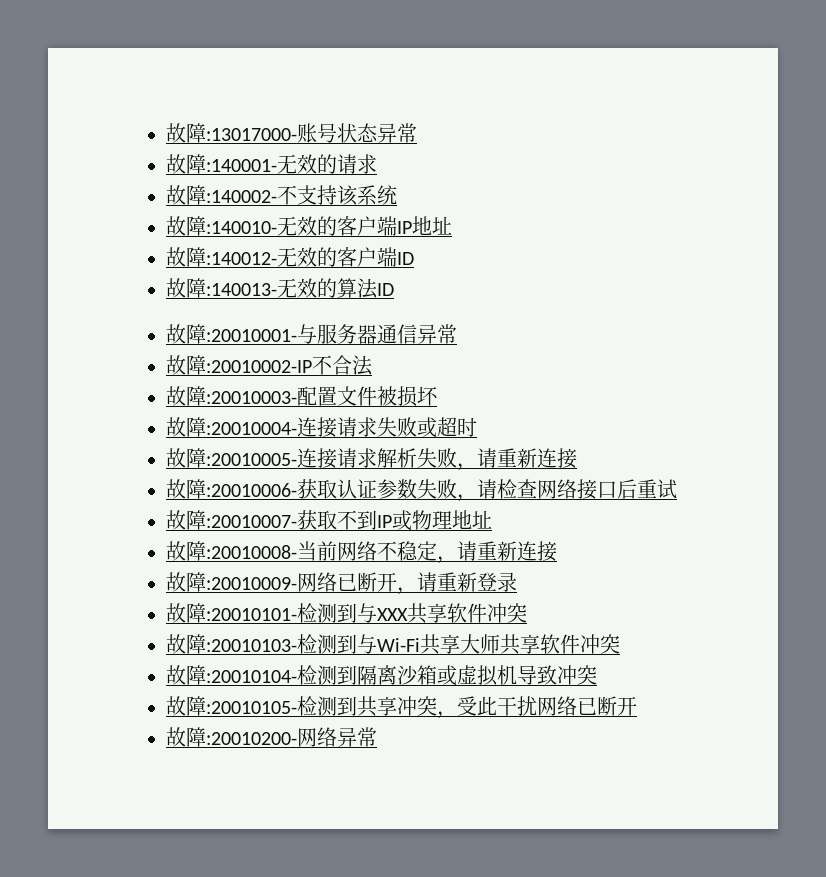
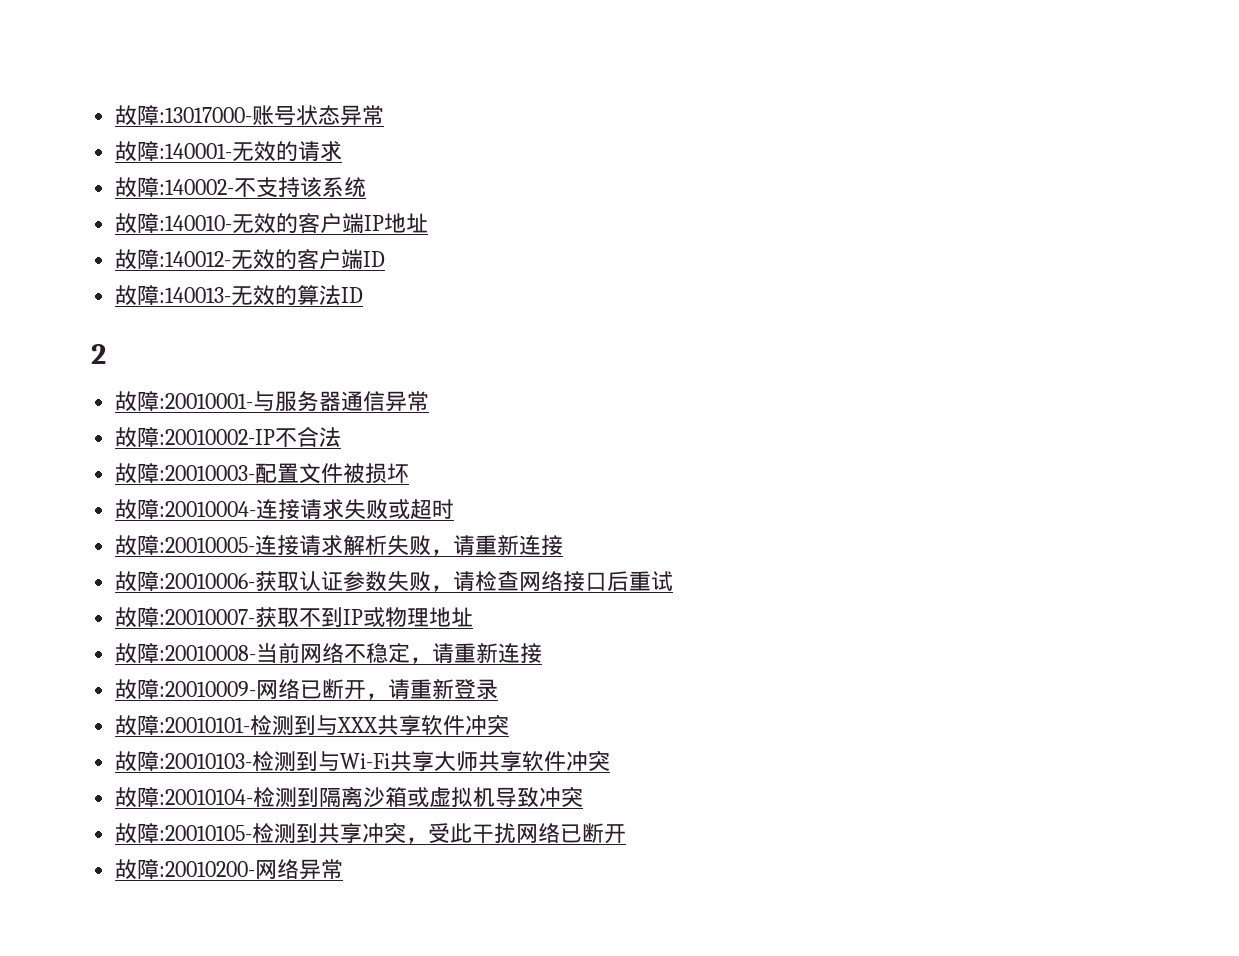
(394, 289) none -> [91,344,106,364] // 2

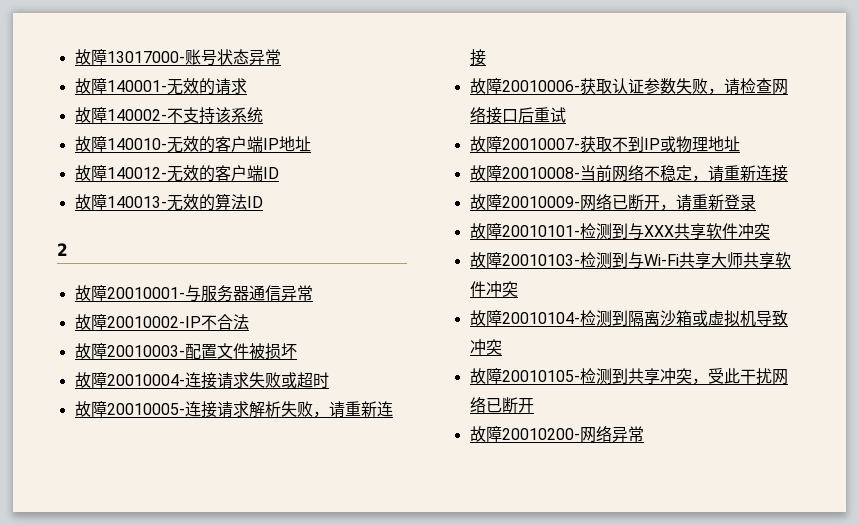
[115,105,253,126] 故障:13017000- -> [74,49,185,65] 故障13017000-
[159,143,233,159] :140001- -> [106,80,167,92] 140001-
[159,179,235,195] :140002- -> [106,109,167,121] 140002-
[159,215,233,231] :140010- -> [106,138,167,150] 140010-
[159,251,232,267] :140012- -> [106,167,167,179] 140012-
[159,287,232,303] :140013- -> [106,196,167,208] 140013-
[159,393,254,409] :20010001- -> [106,287,185,299] 20010001-
[159,429,276,445] :20010002-IP -> [106,316,201,328] 20010002-IP
[159,465,256,481] :20010003- -> [106,345,185,357] 20010003-
[159,501,257,517] :20010004- -> [106,374,185,386] 20010004-
[159,537,256,553] :20010005- -> [106,403,185,415] 20010005-
[159,573,256,589] :20010006- -> [501,80,580,92] 20010006-
[159,609,256,625] :20010007- -> [501,138,580,150] 20010007-
[159,645,257,661] :20010008- -> [501,167,580,179] 20010008-
[159,681,257,697] :20010009- -> [501,196,580,208] 20010009-
[159,717,251,733] :20010101- -> [501,225,580,237] 20010101-
[159,753,253,769] :20010103- -> [501,254,580,266] 20010103-
[159,789,254,805] :20010104- -> [501,312,580,324] 20010104-
[159,825,253,841] :20010105- -> [501,370,580,382] 20010105-
[159,861,256,877] :20010200- -> [501,428,580,440] 20010200-

